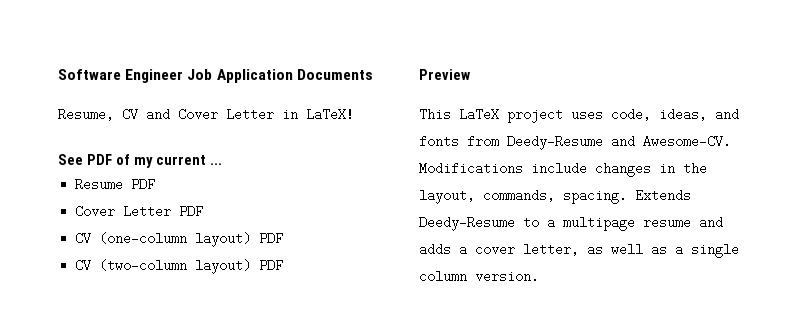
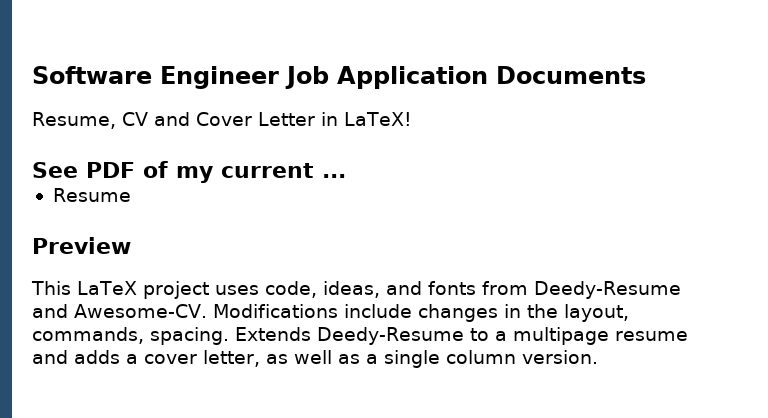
[131,178,156,191] [75,205,204,218] [75,232,284,247] [75,259,284,274] PDF // Cover Letter PDF // CV (one-column layout) PDF // CV (two-column layout) PDF -> (131, 195) none

